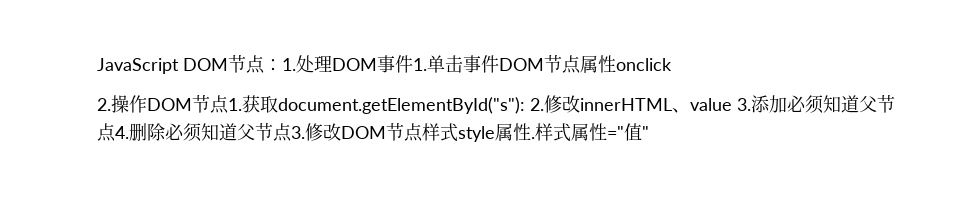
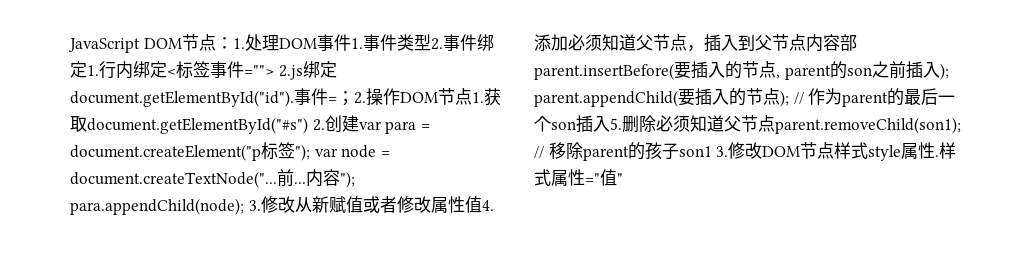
[427,55,672,74] 单击事件DOM节点属性onclick // -> [362,34,494,51] [70,61,337,80] [70,88,354,107] 事件类型2.事件绑定1.行内绑定<标签事件=""> 2.js绑定document.getElementById("id").事件=；
[278,95,751,114] document.getElementById("s"): 2.修改innerHTML、value 3. -> [87,115,430,134] [70,142,390,161] [70,169,355,188] [70,196,494,215] document.getElementById("#s") 2.创建var para = document.createElement("p标签"); var node = document.createTextNode("...前...内容"); para.appendChild(node); 3.修改从新赋值或者修改属性值4.
[115,126,129,139] 4. -> [687,34,857,52] [534,61,949,80] [534,88,956,107] [534,115,622,133] ，插入到父节点内容部parent.insertBefore(要插入的节点, parent的son之前插入); parent.appendChild(要插入的节点); // 作为parent的最后一个son插入5.
(292, 132) none -> [775,117,961,134] [534,142,712,161] parent.removeChild(son1); // 移除parent的孩子son1

